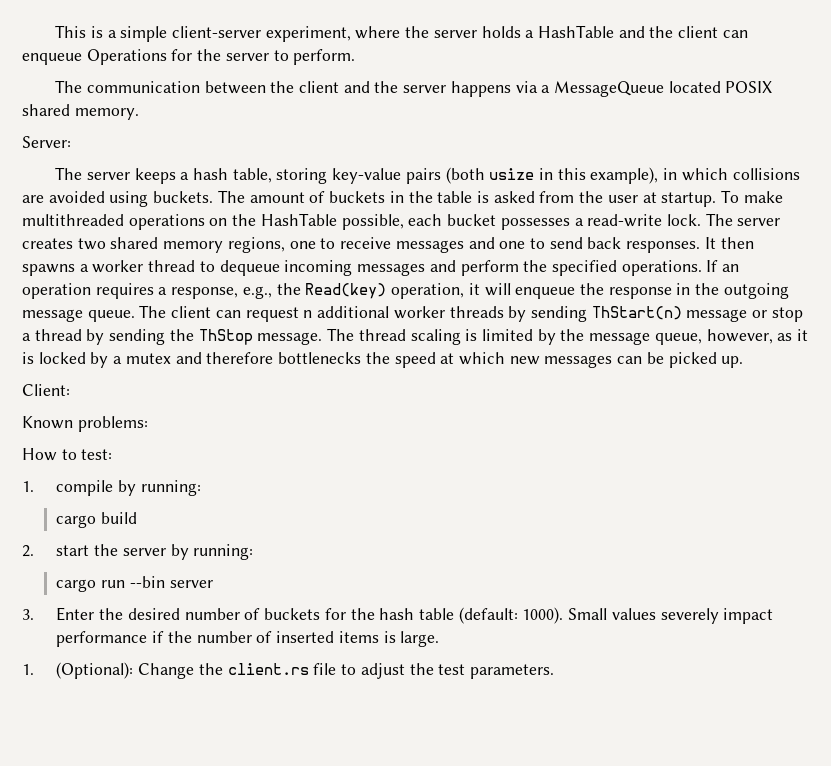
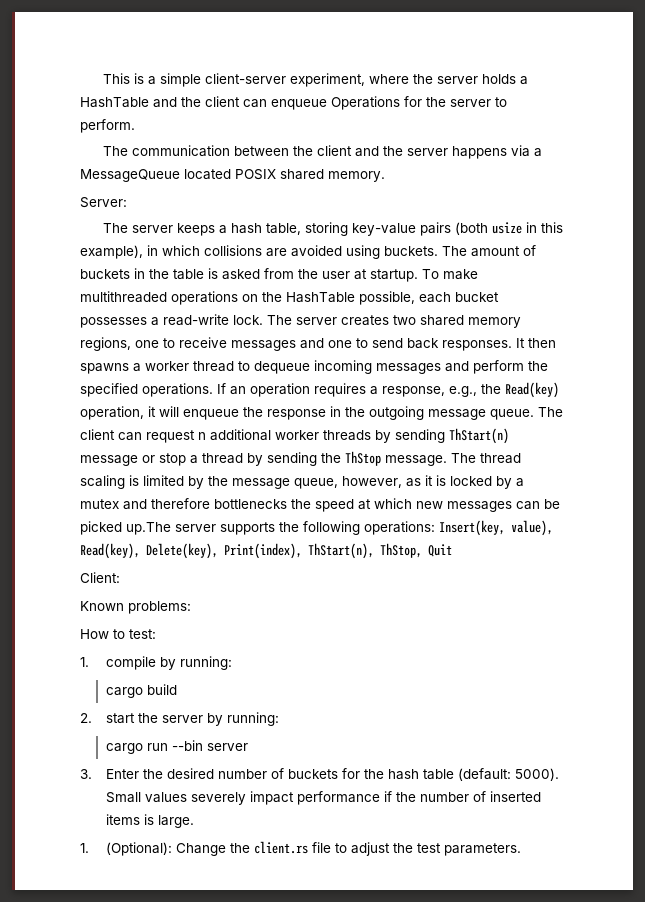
[721,356,744,368] up. -> [126,520,553,536] [80,543,452,559] up.The server supports the following operations: Insert(key, value), Read(key), Delete(key), Print(index), ThStart(n), ThStop, Quit
[522,607,564,624] 1000). -> [514,768,559,781] 5000).

